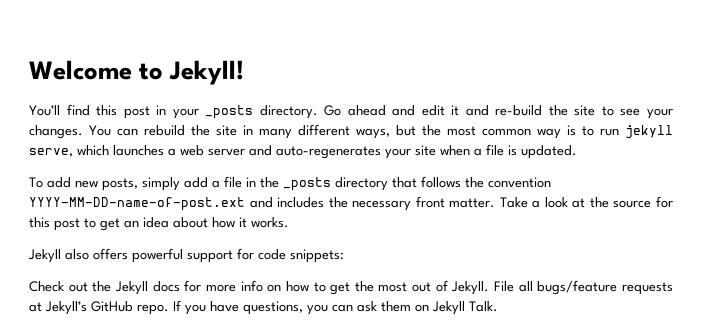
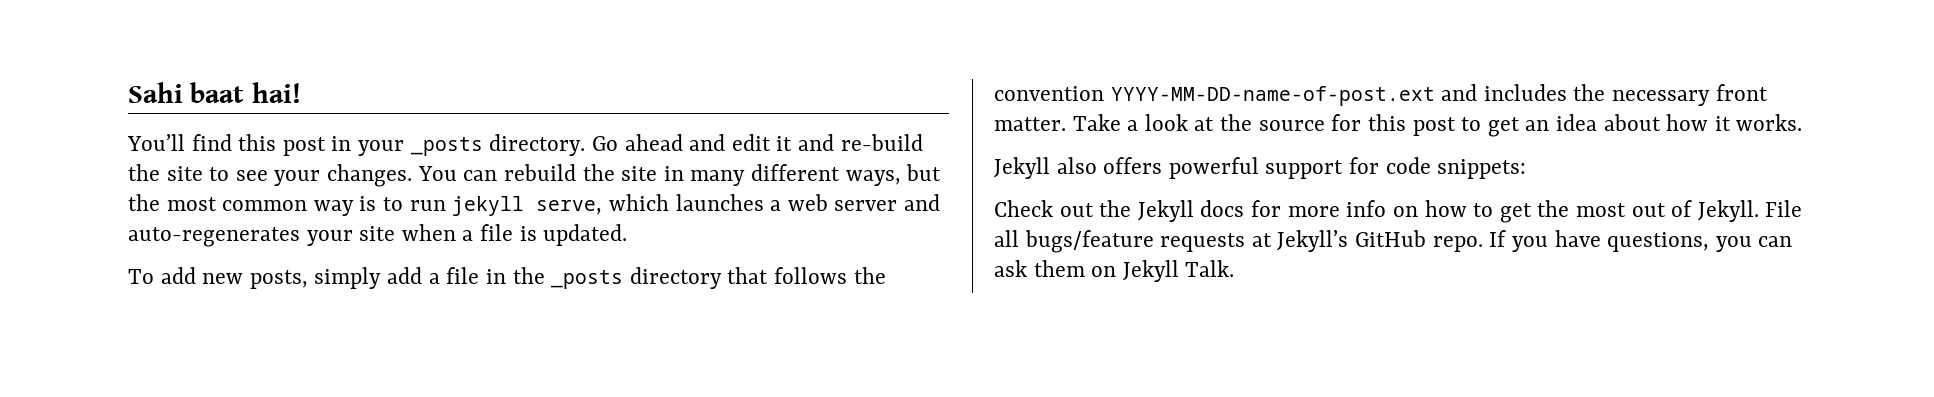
[29,60,245,85] Welcome to Jekyll! -> [128,82,301,103] Sahi baat hai!

